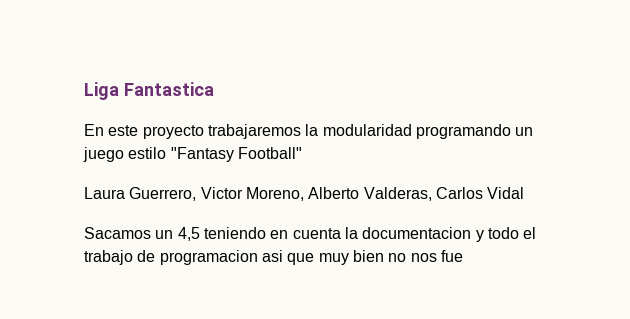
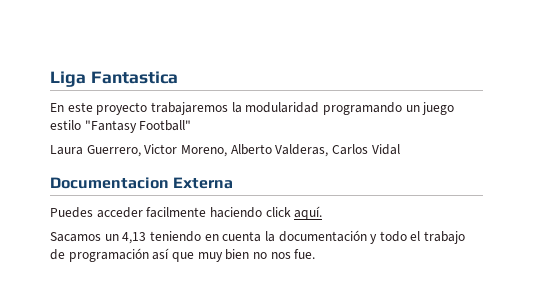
(525, 193) none -> [50,177,234,189] [50,206,323,220] // Documentacion Externa // Puedes acceder facilmente haciendo click aquí.
[177,227,200,241] 4,5 -> [122,232,147,244] 4,13
[362,227,472,239] documentacion -> [278,230,367,242] documentación
[159,250,283,265] programacion asi -> [68,248,170,262] programación así
[440,250,463,262] fue -> [294,249,316,259] fue.

